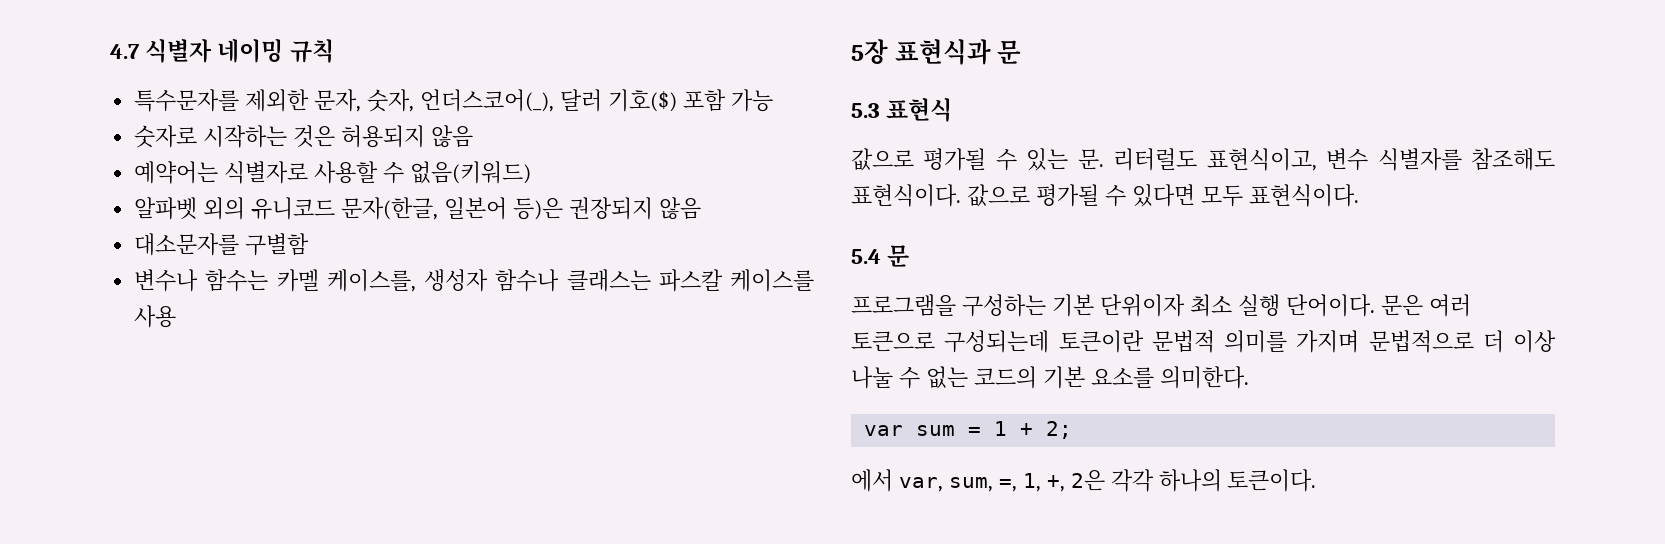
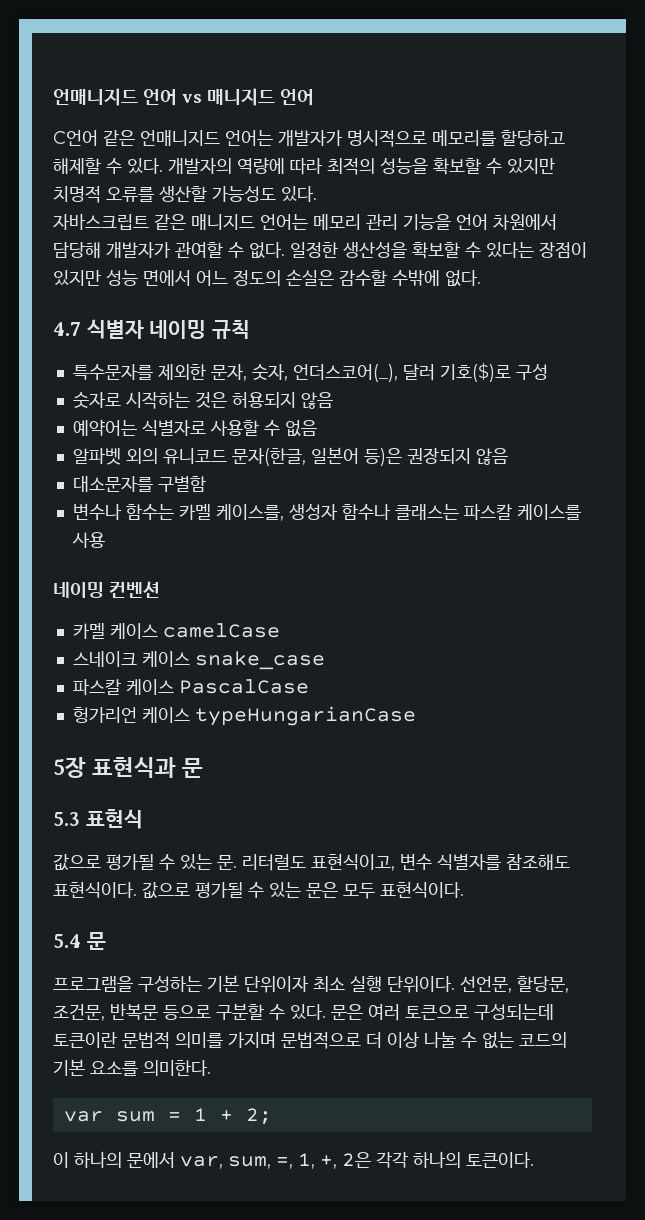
(110, 51) none -> [53,88,314,106] [53,130,565,147] [53,157,555,175] [53,186,317,203] [53,213,557,230] [53,242,587,259] [53,269,481,287] 언매니지드 언어 vs 매니지드 언어 // C언어 같은 언매니지드 언어는 개발자가 명시적으로 메모리를 할당하고 해제할 수 있다. 개발자의 역량에 따라 최적의 성능을 확보할 수 있지만 치명적 오류를 생산할 가능성도 있다. // 자바스크립트 같은 매니지드 언어는 메모리 관리 기능을 언어 차원에서 담당해 개발자가 관여할 수 없다. 일정한 생산성을 확보할 수 있다는 장점이 있지만 성능 면에서 어느 정도의 손실은 감수할 수밖에 없다. //
[607,89,773,112] 기호($) 포함 가능 -> [439,362,548,382] 기호($)로 구성
[409,161,531,184] 없음(키워드) -> [284,420,317,437] 없음
(177, 316) none -> [53,581,160,598] [72,623,280,639] [72,651,325,670] [72,679,309,696] [72,706,416,726] // 네이밍 컨벤션 // 카멜 케이스 camelCase // 스네이크 케이스 snake_case // 파스칼 케이스 PascalCase // 헝가리언 케이스 typeHungarianCase
[1131,184,1195,207] 있다면 -> [269,882,338,898] 있는 문은
[1285,294,1375,317] 단어이다. -> [387,976,569,993] [53,1003,326,1021] 단위이다. 선언문, 할당문, 조건문, 반복문 등으로 구분할 수 있다.
[851,469,893,492] 에서 -> [53,1151,175,1168] 이 하나의 문에서

